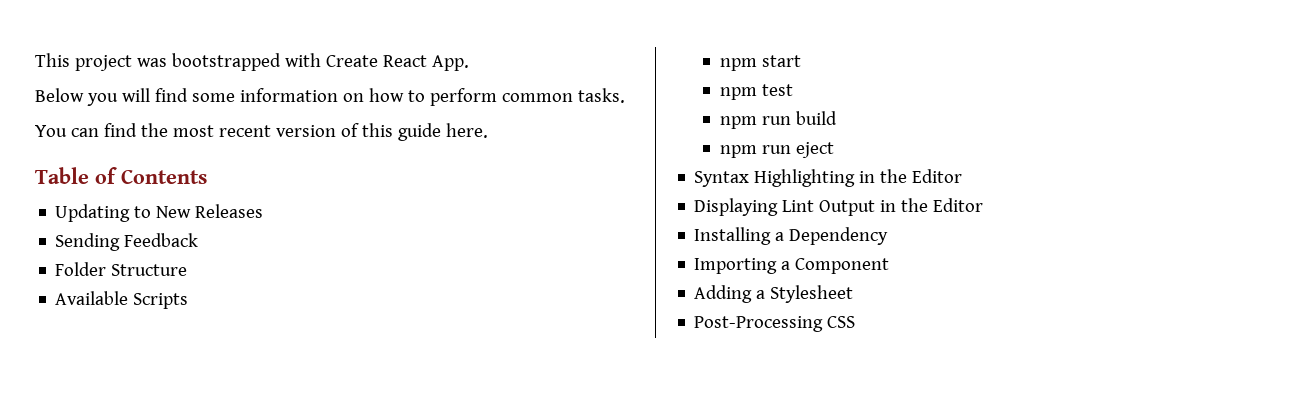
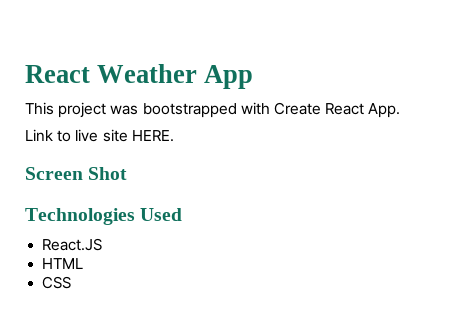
(35, 60) none -> [25,64,254,89] React Weather App //
[35,88,625,106] [35,123,488,141] [35,167,207,184] [55,204,264,222] [55,233,199,251] [55,262,188,276] [55,291,189,309] [719,55,801,71] [719,84,793,100] [719,111,837,129] [719,142,834,158] [694,169,963,187] [694,198,984,216] [694,227,889,245] [694,258,890,274] [694,285,854,303] [694,316,824,332] Below you will find some information on how to perform common tasks. // You can find the most recent version of this guide here. // Table of Contents // Updating to New Releases // Sending Feedback // Folder Structure // Available Scripts // npm start // npm test // npm run build // npm run eject // Syntax Highlighting in the Editor // Displaying Lint Output in the Editor // Installing a Dependency // Importing a Component // Adding a Stylesheet // Post-Processing -> [25,129,174,142] [25,167,128,180] [25,208,183,225] [42,238,103,251] [42,258,84,269] Link to live site HERE. // Screen Shot // Technologies Used // React.JS // HTML //

